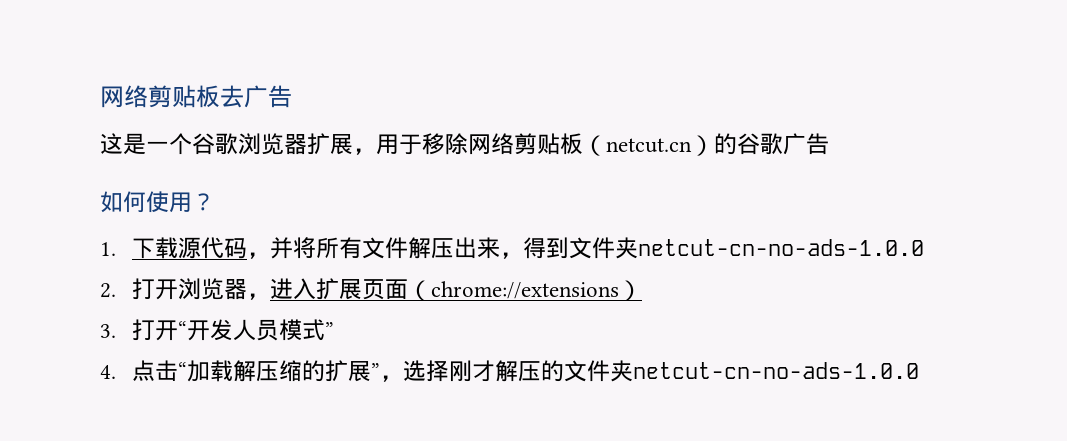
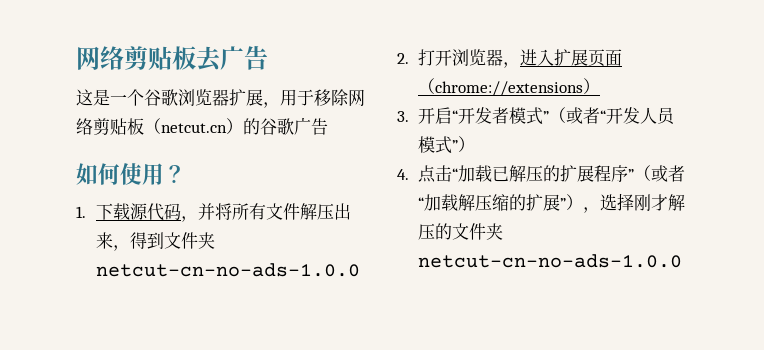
[132,319,179,341] 打开 -> [417,107,600,125] 开启“开发者模式”（或者
(335, 330) none -> [457,136,475,152] ）
(234, 371) none -> [491,165,685,182] [417,194,458,211] 已解压的扩展程序”（或者“加载
(381, 371) none -> [565,194,583,210] ）

